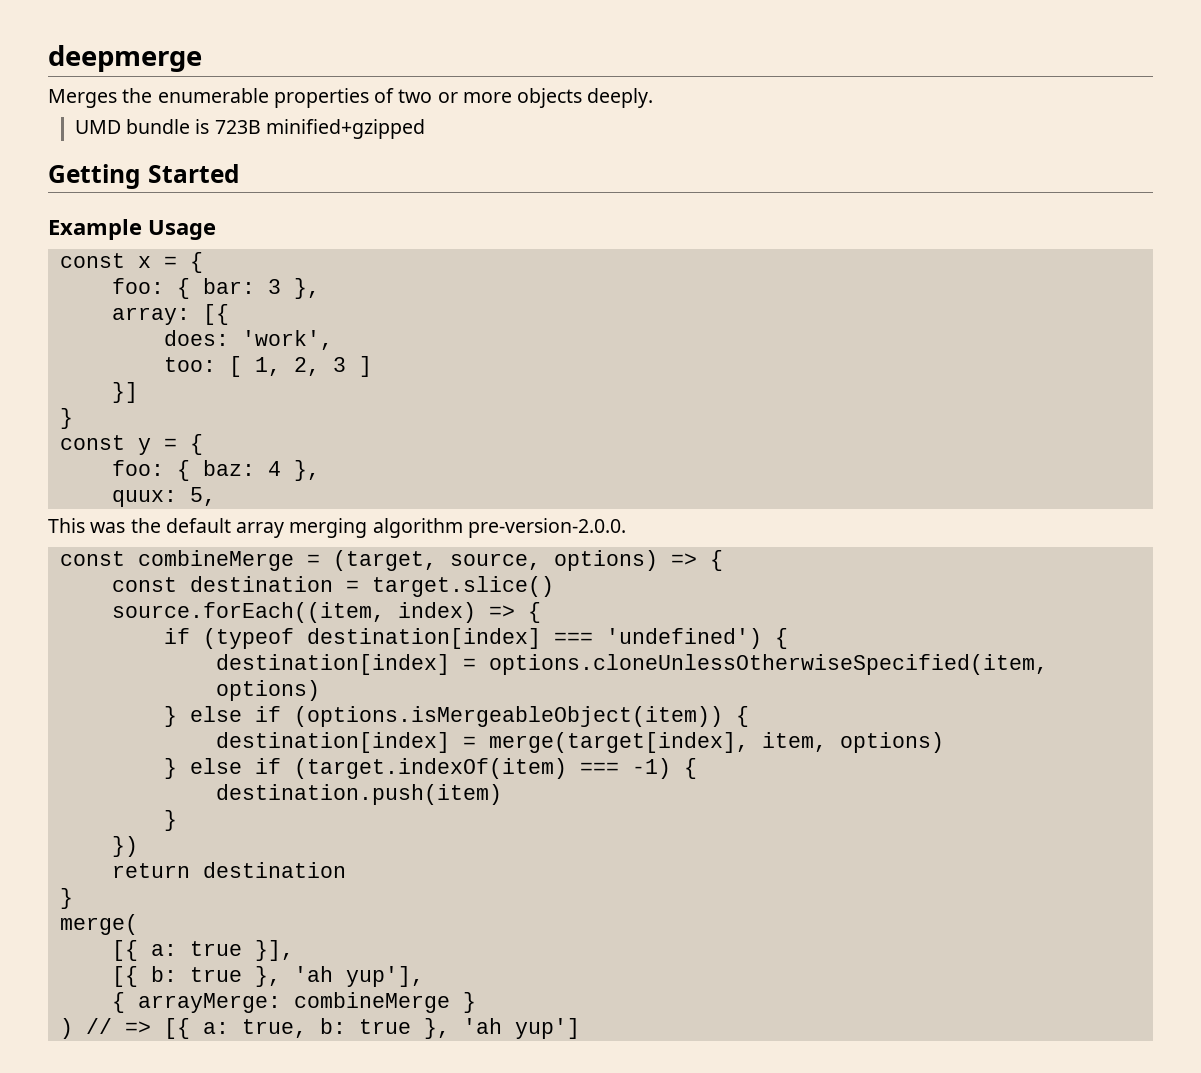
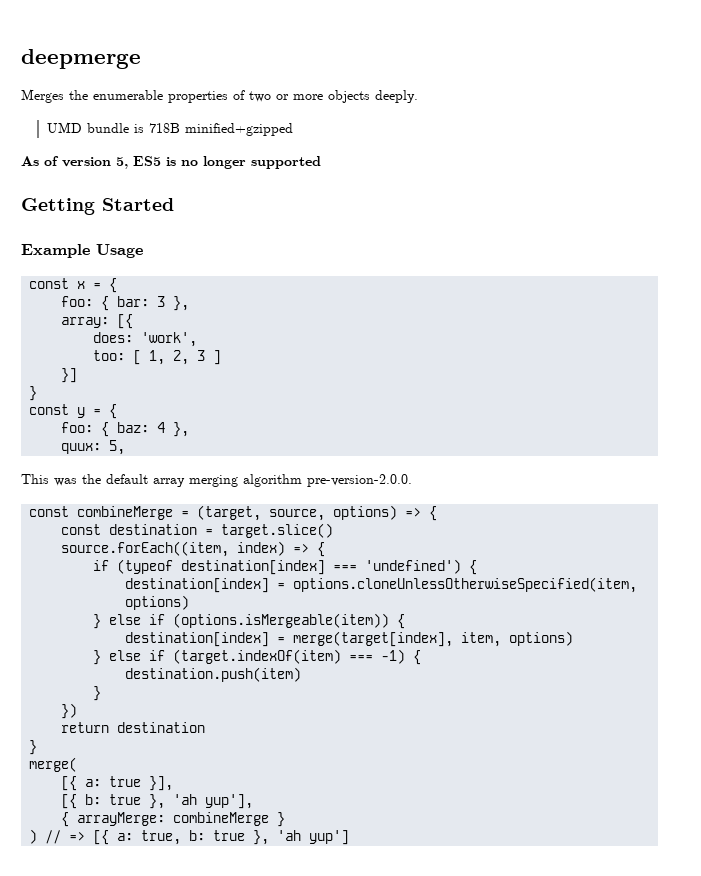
[214,120,261,134] 723B -> [148,123,180,133] 718B
(425, 129) none -> [21,156,321,169] // As of version 5, ES5 is no longer supported
[293,706,723,727] (options.isMergeableObject(item)) -> [173,613,390,628] (options.isMergeable(item))

